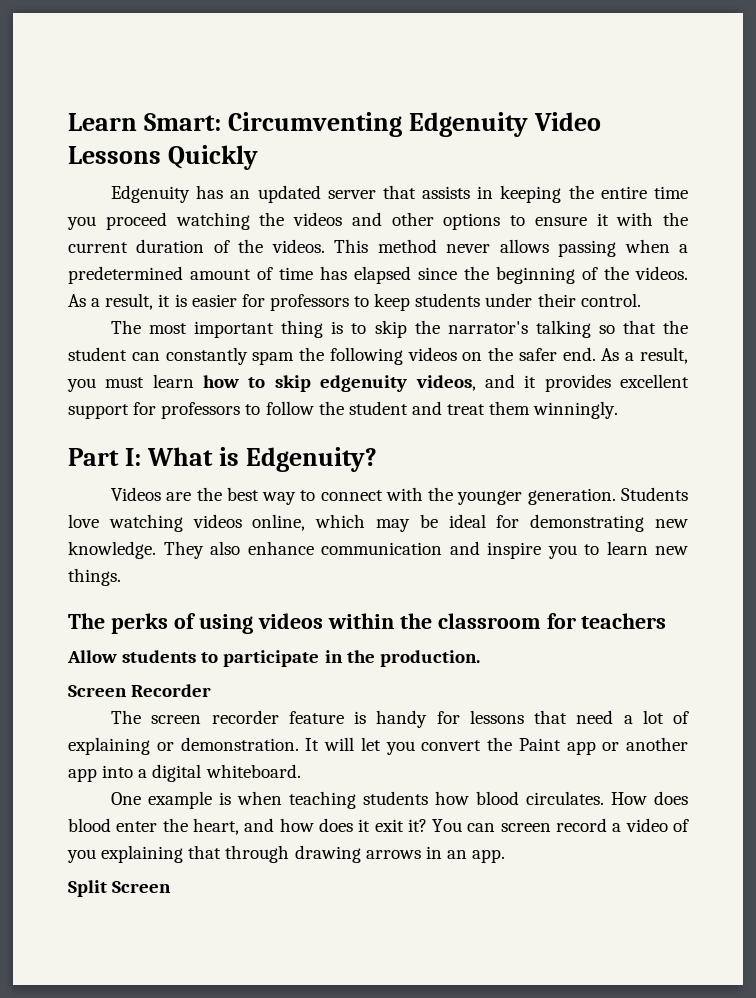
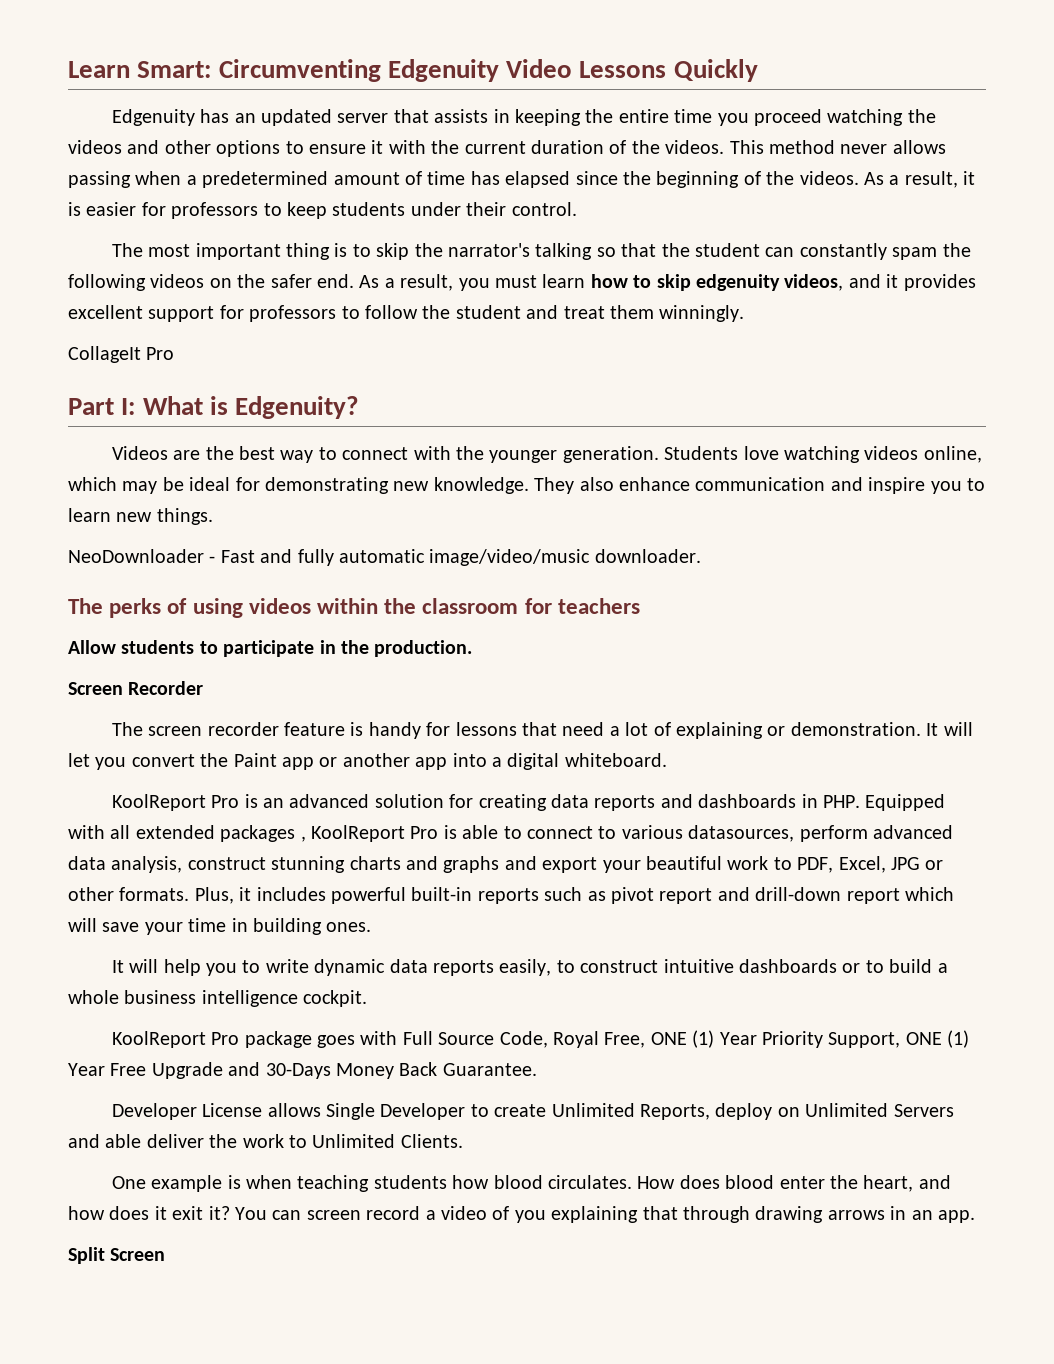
(619, 410) none -> [68,346,175,363] // CollageIt Pro
(121, 577) none -> [68,549,701,566] // NeoDownloader - Fast and fully automatic image/video/music downloader.
(301, 771) none -> [111,794,946,811] [68,825,953,842] [68,856,944,873] [68,887,954,904] [68,918,372,935] [111,959,948,976] [68,990,368,1007] [111,1030,970,1048] [68,1062,537,1079] [111,1103,954,1120] [68,1134,463,1148] // KoolReport Pro is an advanced solution for creating data reports and dashboards in PHP. Equipped with all extended packages , KoolReport Pro is able to connect to various datasources, perform advanced data analysis, construct stunning charts and graphs and export your beautiful work to PDF, Excel, JPG or other formats. Plus, it includes powerful built-in reports such as pivot report and drill-down report which will save your time in building ones. // It will help you to write dynamic data reports easily, to construct intuitive dashboards or to build a whole business intelligence cockpit. // KoolReport Pro package goes with Full Source Code, Royal Free, ONE (1) Year Priority Support, ONE (1) Year Free Upgrade and 30-Days Money Back Guarantee. // Developer License allows Single Developer to create Unlimited Reports, deploy on Unlimited Servers and able deliver the work to Unlimited Clients.

